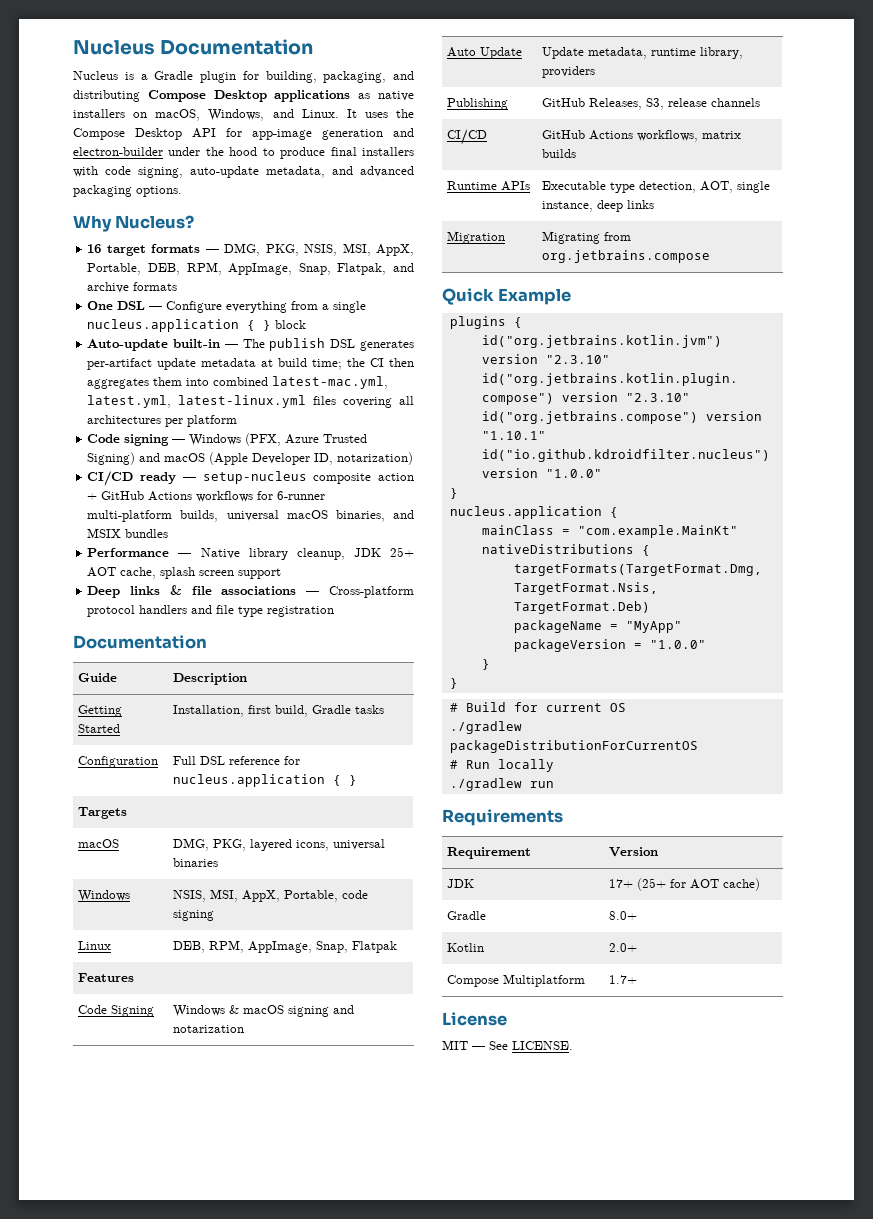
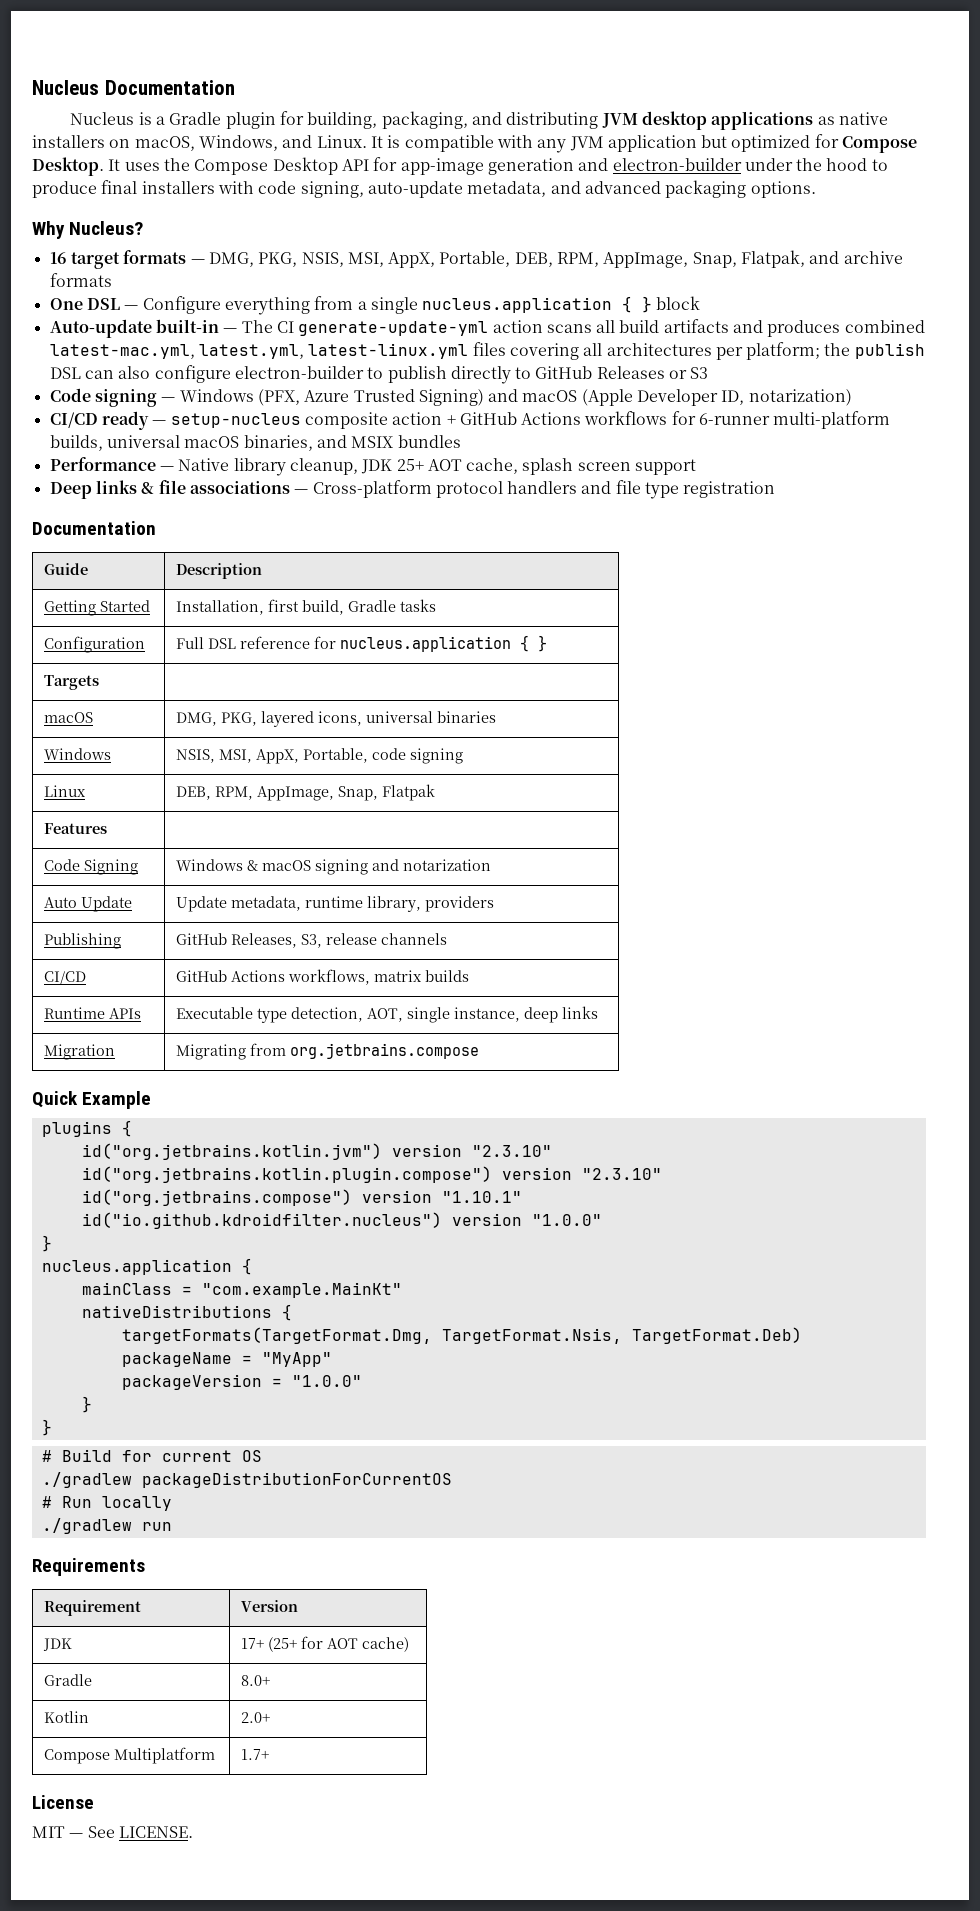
[147,90,267,102] Compose Desktop -> [601,111,707,130] JVM desktop
(357, 113) none -> [387,134,918,153] [32,157,121,176] is compatible with any JVM application but optimized for Compose Desktop. It
[269,338,414,351] [87,358,414,370] [87,377,210,389] publish DSL generates per-artifact update metadata at build time; the CI then aggregates them into -> [276,319,841,337] CI generate-update-yml action scans all build artifacts and produces
[187,415,238,427] platform -> [746,342,925,360] [49,365,709,384] platform; the publish DSL can also configure electron-builder to publish directly to GitHub Releases or S3

